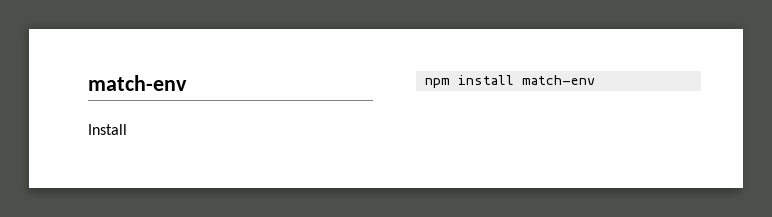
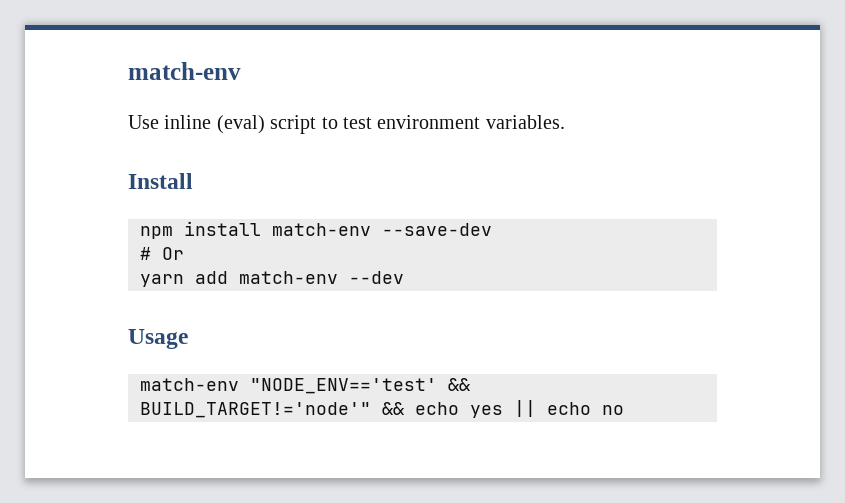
[88,124,127,135] [425,75,596,88] Install // npm install match-env -> [128,115,565,134] [128,173,193,189] [140,221,492,239] [140,247,184,260] [140,271,404,287] [128,329,188,349] [140,378,471,394] [140,400,624,418] Use inline (eval) script to test environment variables. // Install // npm install match-env --save-dev // # Or // yarn add match-env --dev // Usage // match-env "NODE_ENV=='test' && BUILD_TARGET!='node'" && echo yes || echo no

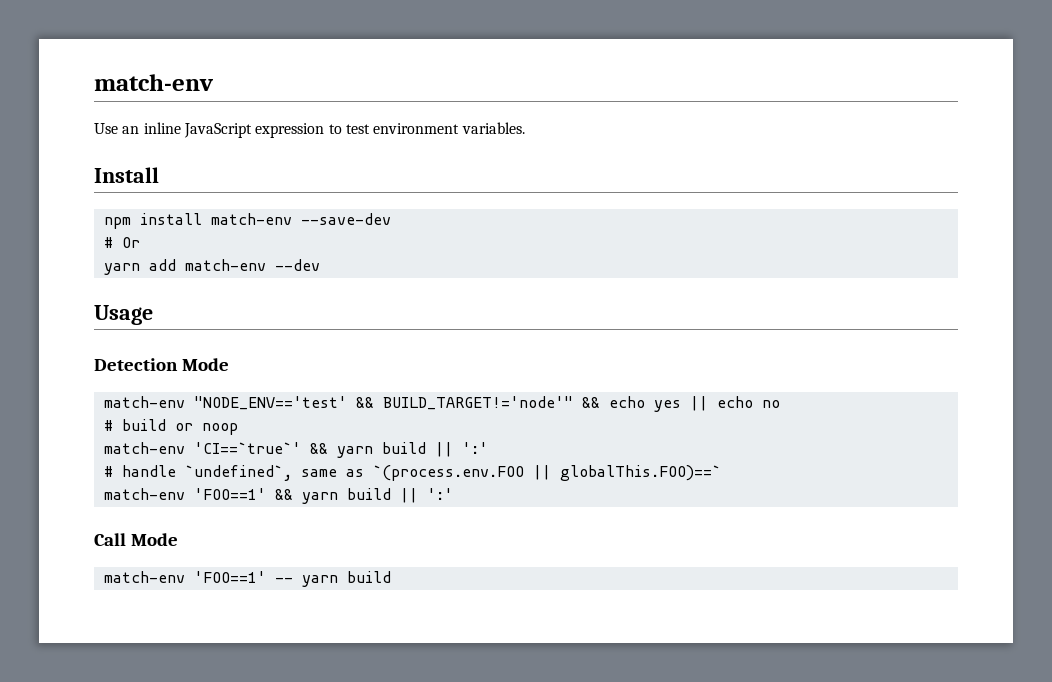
[164,115,317,134] inline (eval) script -> [122,122,325,138] an inline JavaScript expression
(188, 339) none -> [94,358,229,371] // Detection Mode
(624, 410) none -> [103,419,238,435] [103,442,488,458] [103,465,721,481] [103,488,453,504] [94,533,178,546] [103,571,391,587] // # build or noop // match-env 'CI==`true`' && yarn build || ':' // # handle `undefined`, same as `(process.env.FOO || globalThis.FOO)==` // match-env 'FOO==1' && yarn build || ':' // Call Mode // match-env 'FOO==1' -- yarn build

